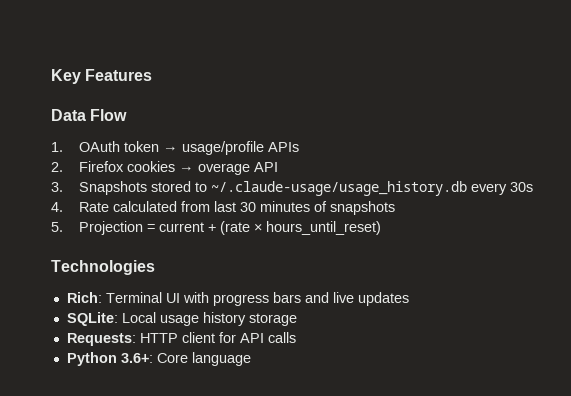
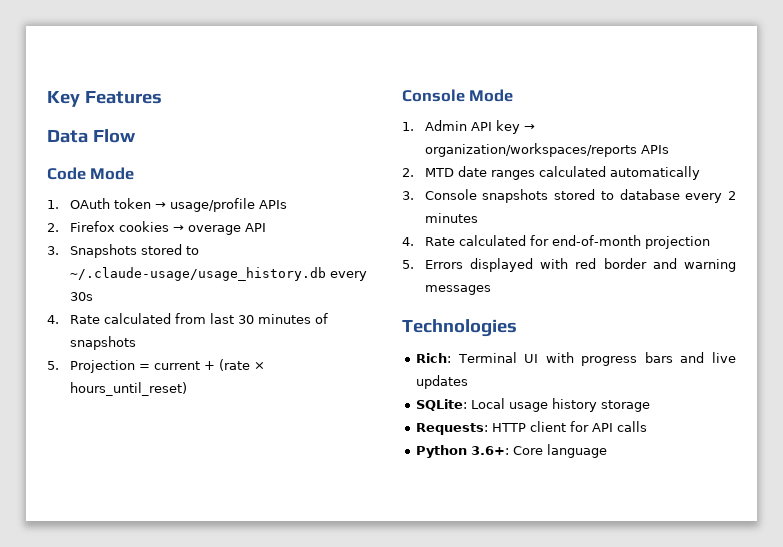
(128, 115) none -> [47,167,135,180] // Code Mode
(382, 228) none -> [402,89,514,102] [402,120,535,134] [424,143,669,157] [402,166,700,180] [402,189,736,203] [424,213,478,223] [402,235,710,249] [402,258,736,272] [424,285,491,295] // Console Mode // 1. Admin API key → organization/workspaces/reports APIs // 2. MTD date ranges calculated automatically // 3. Console snapshots stored to database every 2 minutes // 4. Rate calculated for end-of-month projection // 5. Errors displayed with red border and warning messages

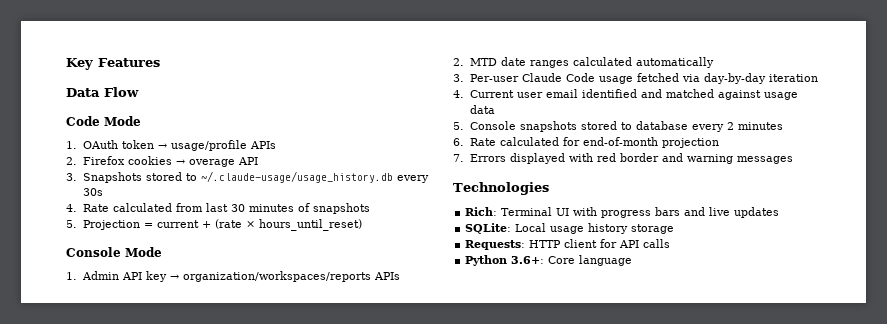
(414, 195) none -> [469,73,818,84] [453,89,798,100] [469,105,495,114] [453,122,464,130] Per-user Claude Code usage fetched via day-by-day iteration // 4. Current user email identified and matched against usage data // 5.
[402,237,414,246] 4. -> [453,138,464,146] 6.
[402,260,414,269] 5. -> [453,154,464,162] 7.

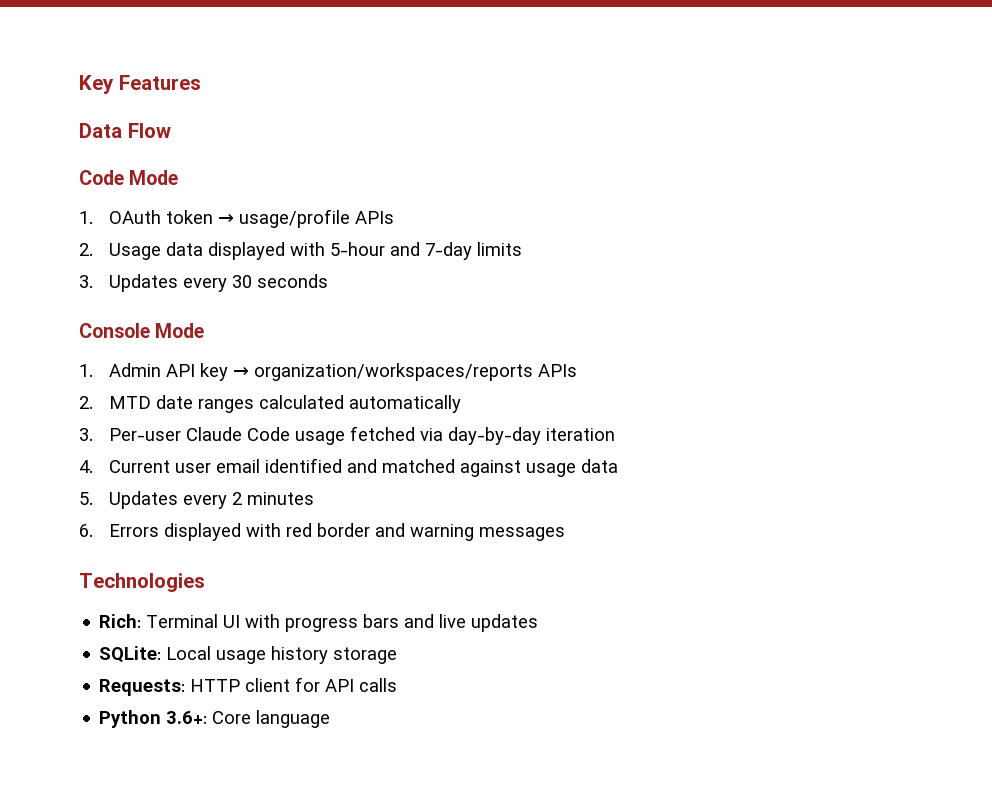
[82,156,258,167] [66,171,429,183] [82,188,103,196] [66,203,370,214] [66,219,362,231] Firefox cookies → overage API // 3. Snapshots stored to ~/.claude-usage/usage_history.db every 30s // 4. Rate calculated from last 30 minutes of snapshots // 5. Projection = current + (rate × hours_until_reset) -> [108,242,522,260] [79,274,328,292] Usage data displayed with 5-hour and 7-day limits // 3. Updates every 30 seconds
[469,121,783,132] [453,137,719,148] [453,154,464,162] Console snapshots stored to database every 2 minutes // 6. Rate calculated for end-of-month projection // 7. -> [108,491,314,509] [79,524,93,537] Updates every 2 minutes // 6.

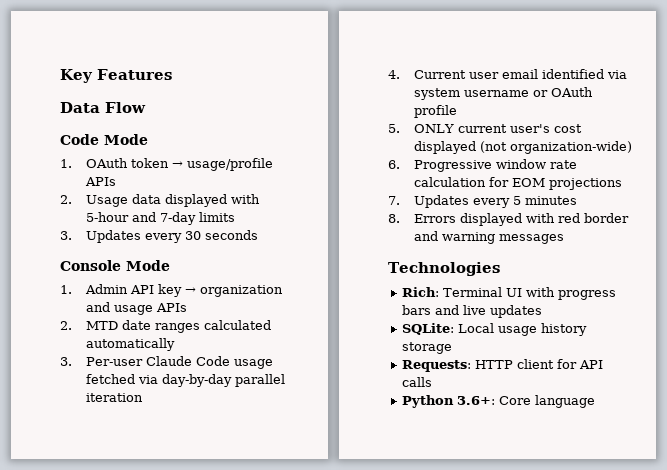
[253,363,533,381] organization/workspaces/reports -> [199,285,283,297] [85,302,153,315] organization and usage
(541, 436) none -> [234,374,285,387] parallel
[346,459,618,477] [79,491,242,509] and matched against usage data // 5. Updates every 2 -> [606,70,627,79] [413,87,593,100] [413,105,457,118] [388,124,582,133] [413,141,632,154] [388,159,577,172] [413,177,622,190] [388,195,521,208] via system username or OAuth profile // 5. ONLY current user's cost displayed (not organization-wide) // 6. Progressive window rate calculation for EOM projections // 7. Updates every 5
[79,524,93,537] 6. -> [388,214,400,223] 8.

